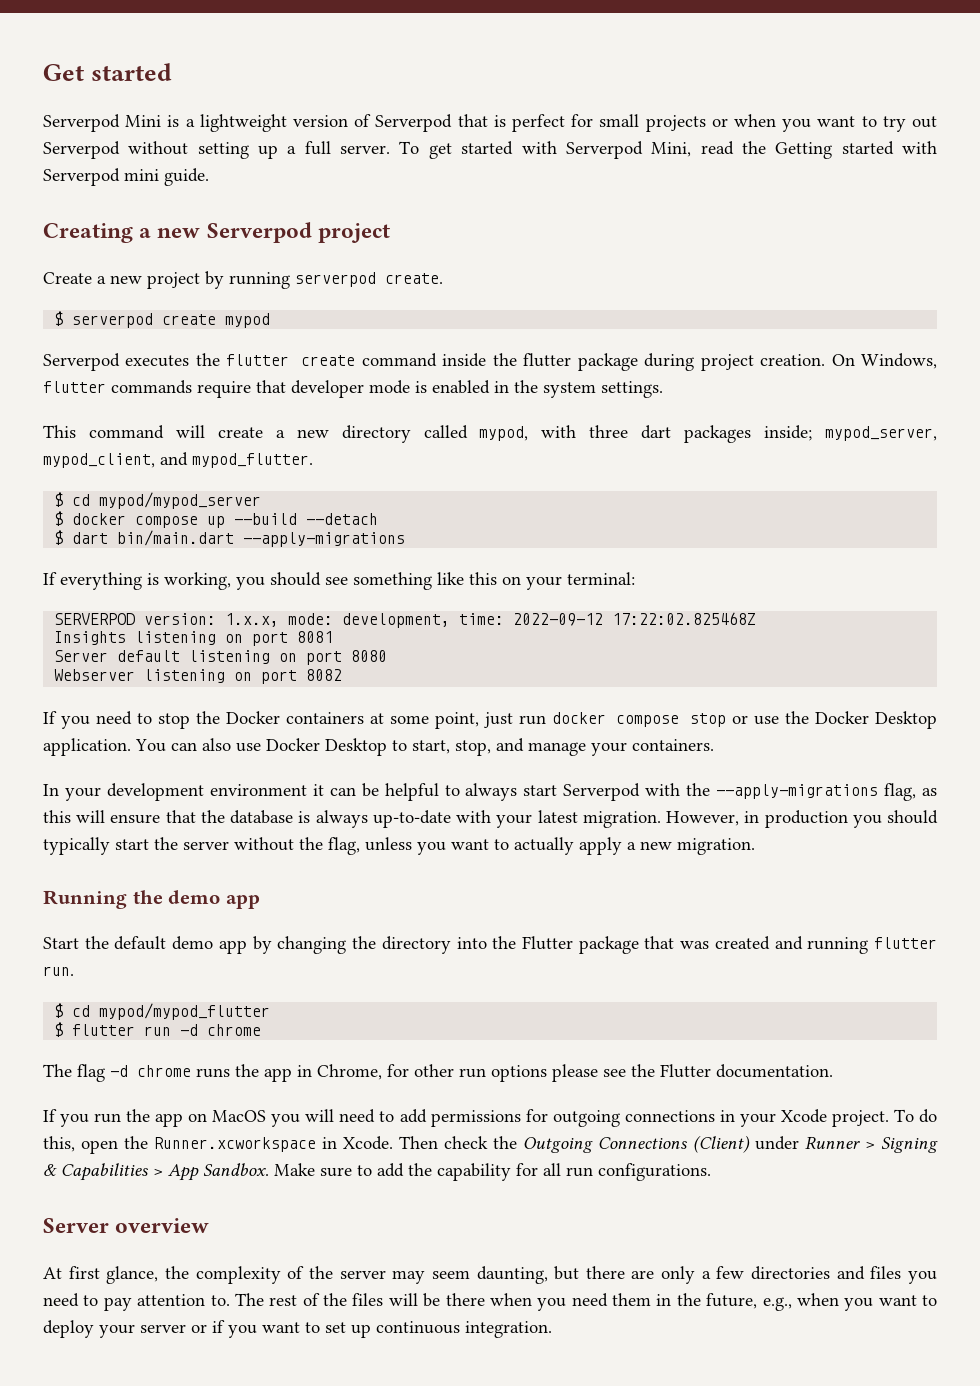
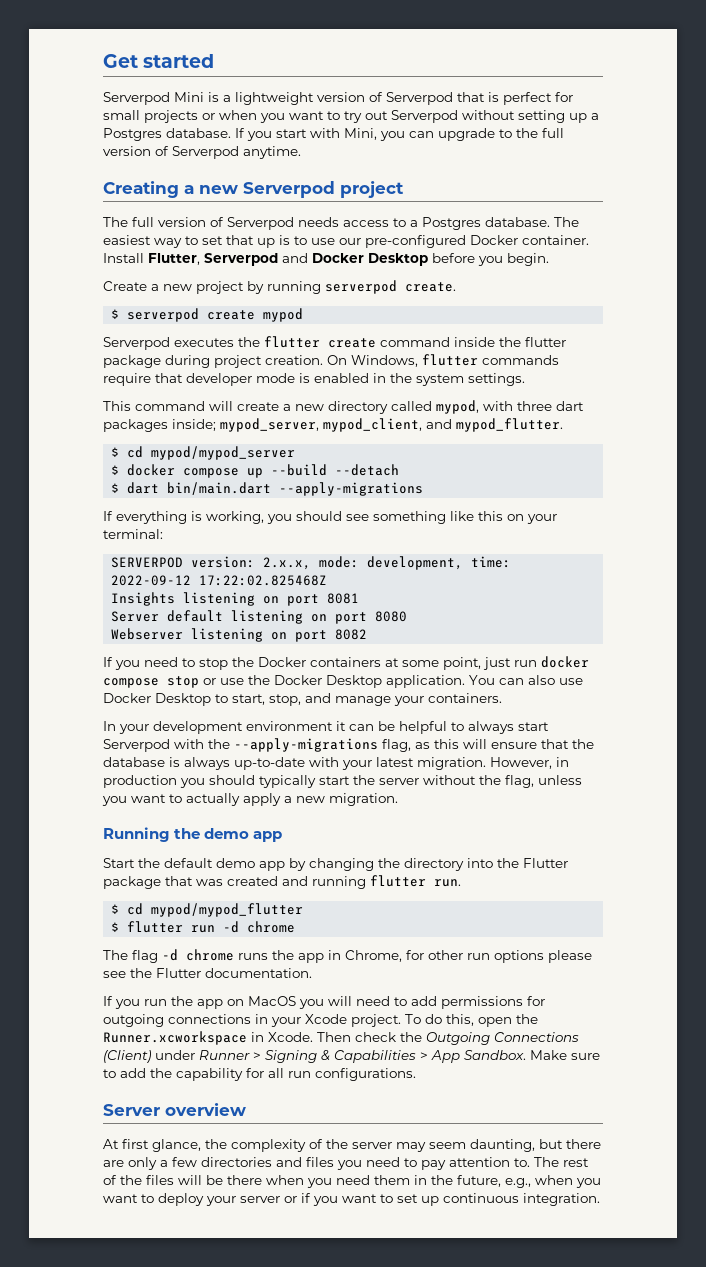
[304,141,938,159] [43,168,209,186] full server. To get started with Serverpod Mini, read the Getting started with Serverpod mini guide. -> [103,128,564,141] [103,146,301,159] Postgres database. If you start with Mini, you can upgrade to the full version of Serverpod anytime.
(390, 233) none -> [103,217,579,230] [103,235,589,248] [103,253,549,266] // The full version of Serverpod needs access to a Postgres database. The easiest way to set that up is to use our pre-configured Docker container. Install Flutter, Serverpod and Docker Desktop before you begin.
[225,613,280,627] 1.x.x, -> [263,557,312,570] 2.x.x,

